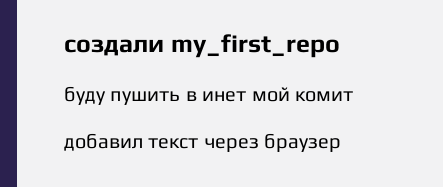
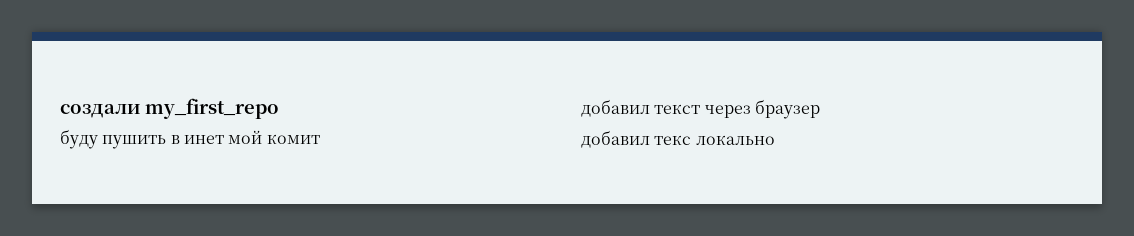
(342, 142) none -> [581,130,775,148] // добавил текс локально

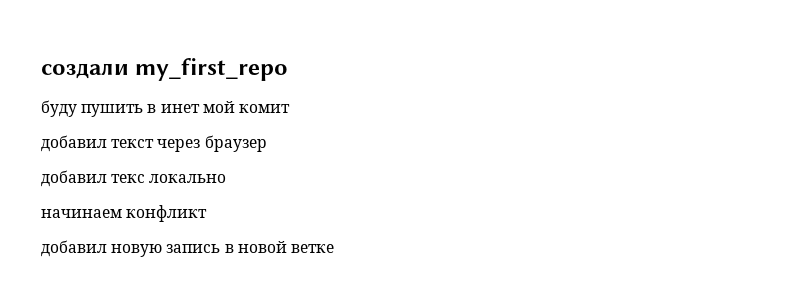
(775, 140) none -> [41,205,208,222] [41,240,334,257] // начинаем конфликт // добавил новую запись в новой ветке

